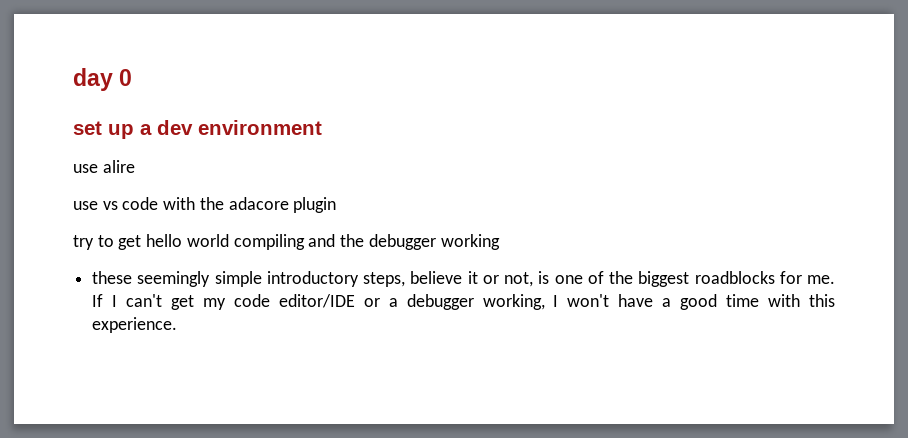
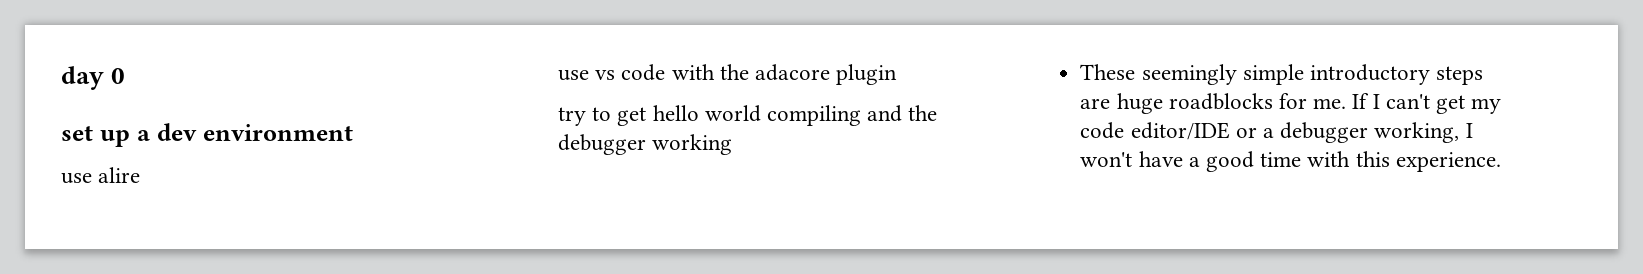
[92,271,133,284] these -> [1080,64,1136,80] These
[363,271,690,287] steps, believe it or not, is one of the biggest -> [1436,66,1484,85] [1080,93,1163,114] steps are huge

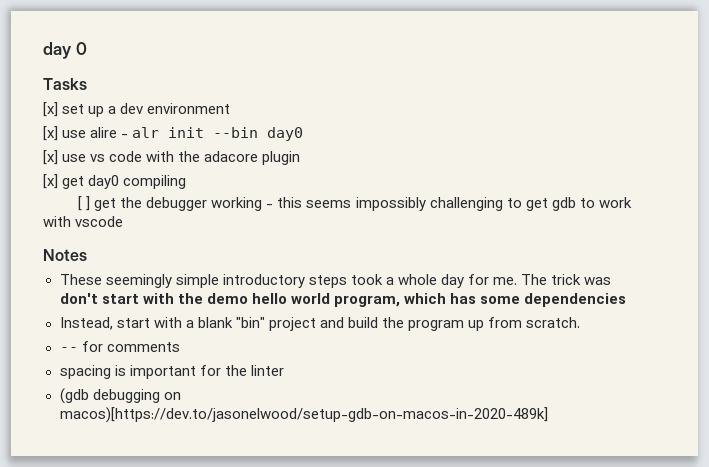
(126, 76) none -> [43,78,87,90] [43,102,58,117] Tasks // [x]
(353, 132) none -> [43,126,58,141] [x]
(141, 175) // -> [121,127,304,141] [43,150,58,165] - alr init --bin day0 // [x]
[558,105,938,126] [558,134,733,155] try to get hello world compiling and the debugger working -> [43,174,187,189] [78,196,632,211] [43,216,124,227] [43,249,87,261] [x] get day0 compiling // [ ] get the debugger working - this seems impossibly challenging to get gdb to work with vscode // Notes
[1080,93,1502,114] [1080,122,1473,143] [1080,151,1501,172] are huge roadblocks for me. If I can't get my code editor/IDE or a debugger working, I won't have a good time with this experience. -> [350,274,612,288] [59,293,627,307] [59,317,581,331] [59,341,180,352] [59,365,284,379] [59,388,181,404] [59,407,548,423] took a whole day for me. The trick was don't start with the demo hello world program, which has some dependencies // Instead, start with a blank "bin" project and build the program up from scratch. // -- for comments // spacing is important for the linter // (gdb debugging on macos)[https://dev.to/jasonelwood/setup-gdb-on-macos-in-2020-489k]

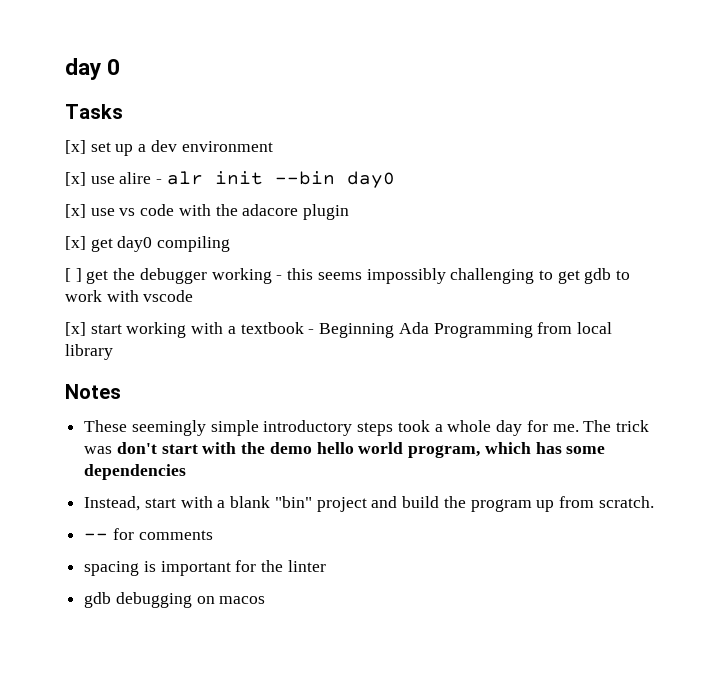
(124, 221) none -> [65,322,612,338] [65,344,113,360] // [x] start working with a textbook - Beginning Ada Programming from local library
[59,388,89,404] (gdb -> [84,592,112,608] gdb
[59,407,548,423] macos)[https://dev.to/jasonelwood/setup-gdb-on-macos-in-2020-489k] -> [219,596,266,604] macos

